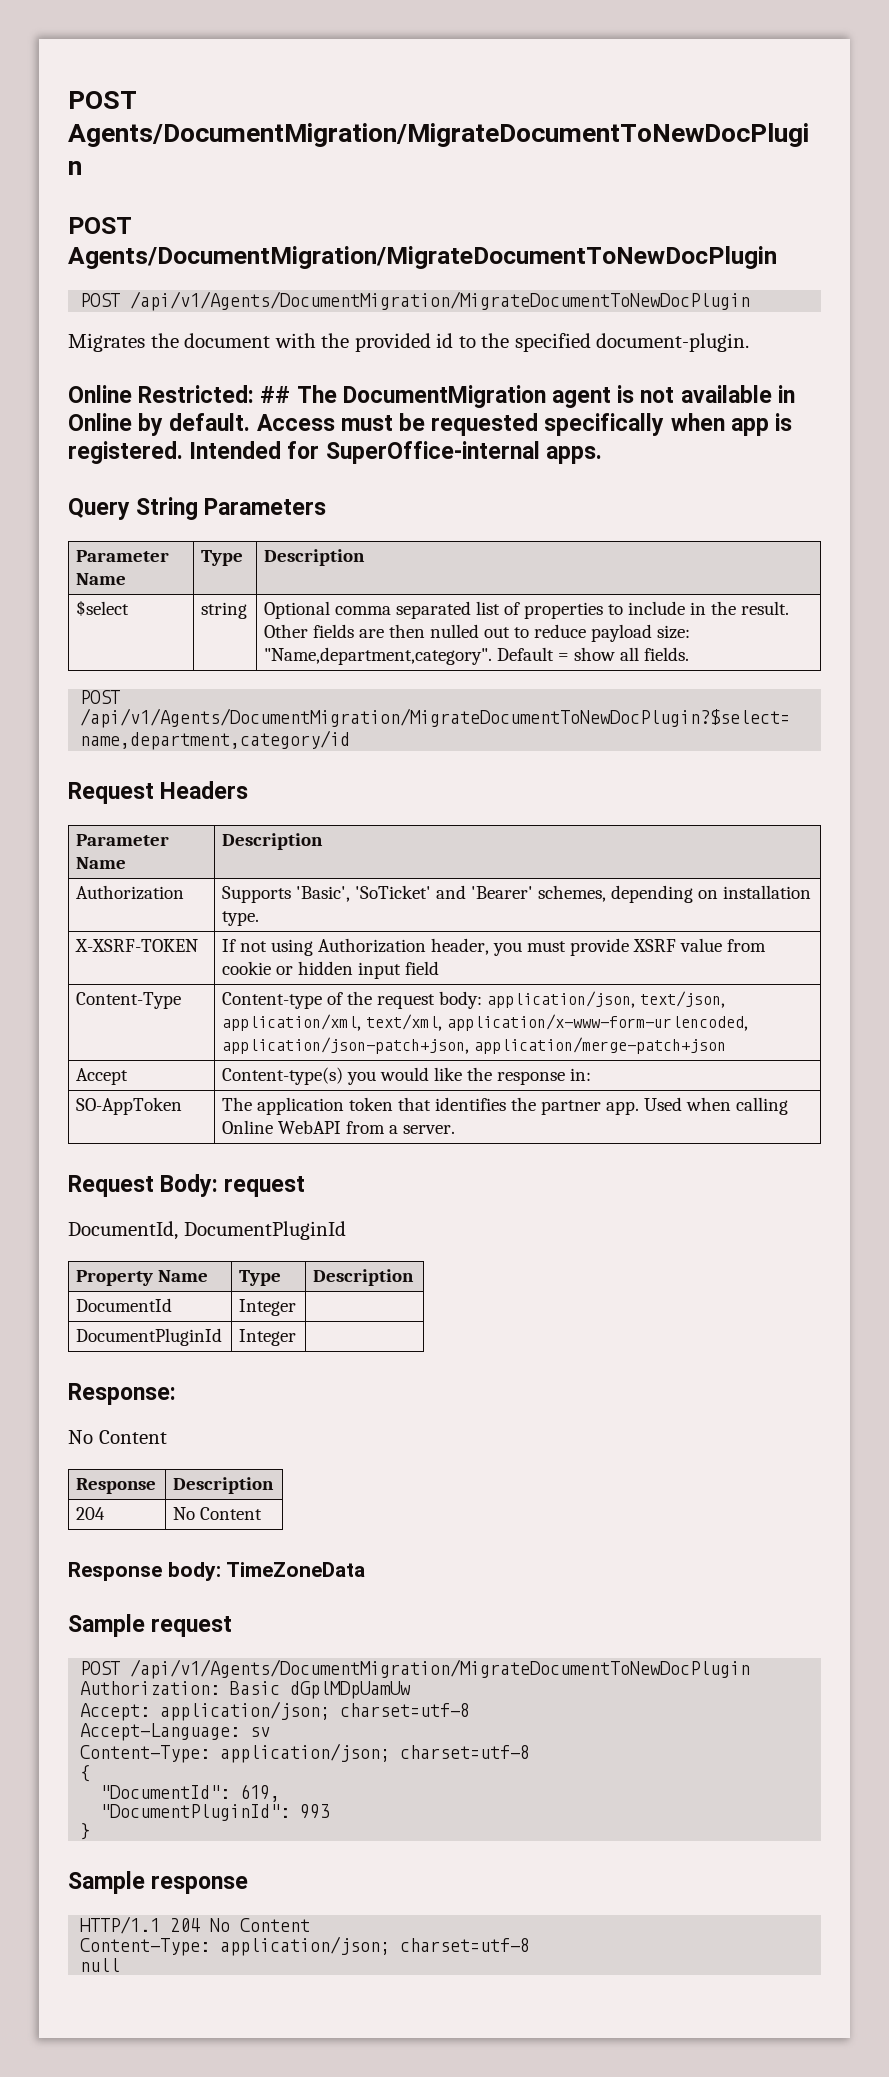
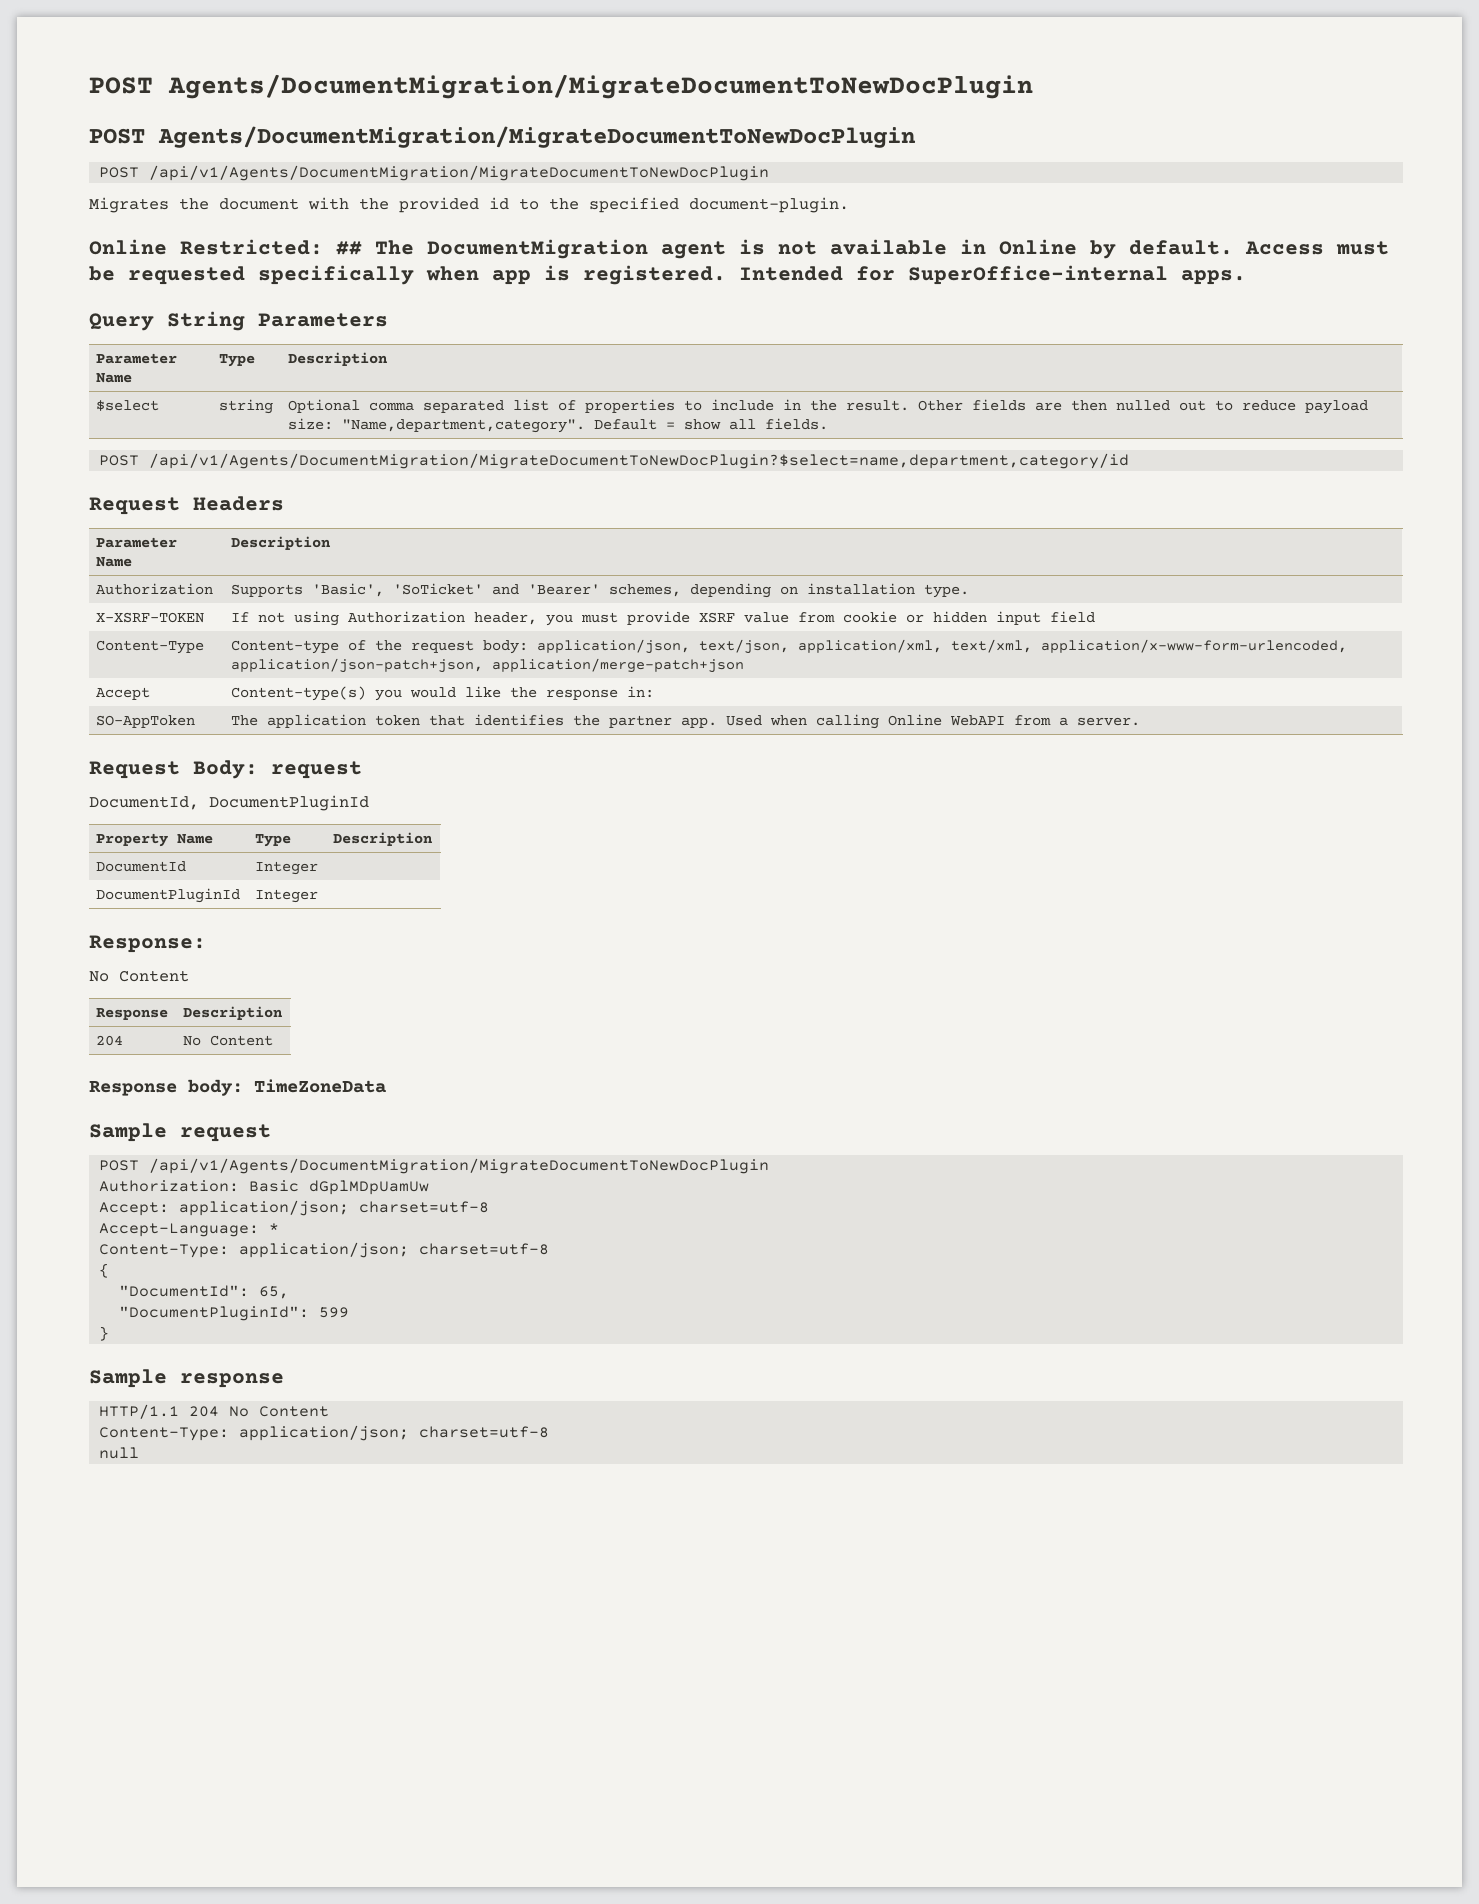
[250,1727,271,1737] sv -> [269,1223,280,1233] *
[240,1784,281,1802] 619, -> [259,1286,290,1299] 65,
[300,1804,331,1819] 993 -> [319,1307,350,1318] 599

